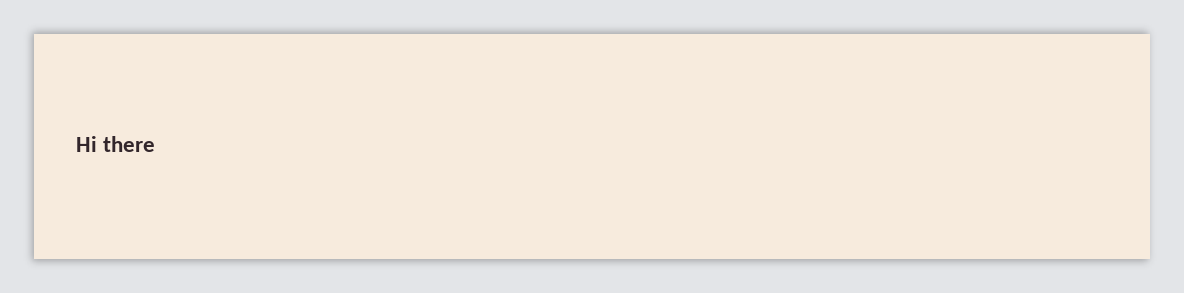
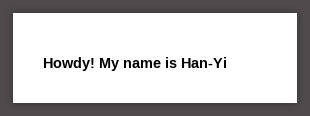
[76,136,156,152] Hi there -> [43,57,227,71] Howdy! My name is Han-Yi

